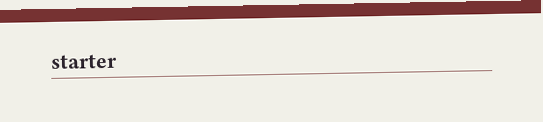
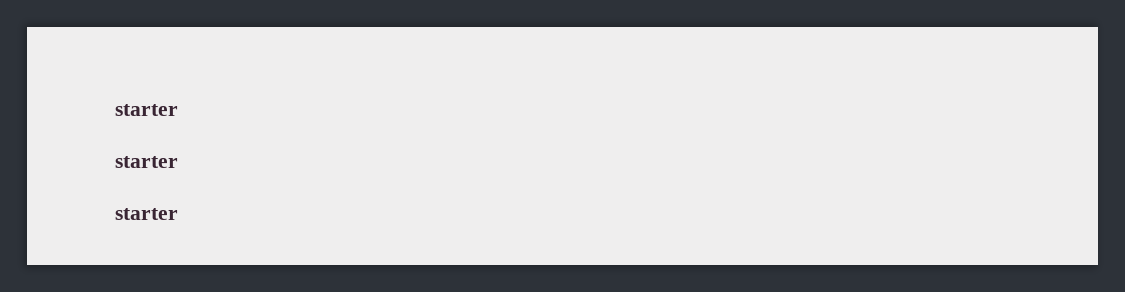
[50,53,118,69] starter -> [115,104,178,116] [115,156,178,168] [115,208,178,220] starter // starter // starter

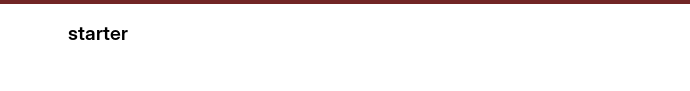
[115,104,178,116] [115,156,178,168] [115,208,178,220] starter // starter // starter -> [68,27,128,40] starter

